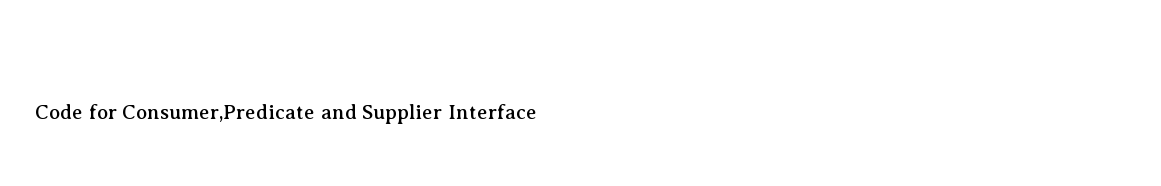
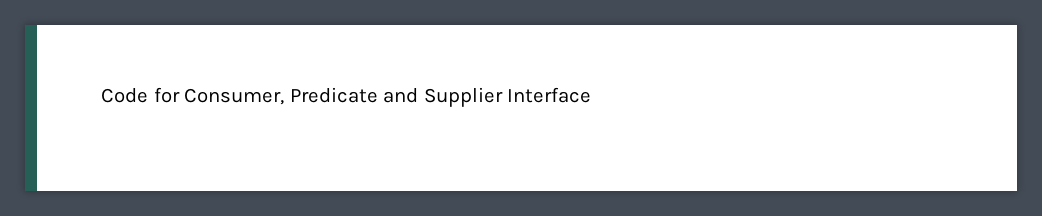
[122,104,316,122] Consumer,Predicate -> [184,87,378,105] Consumer, Predicate

